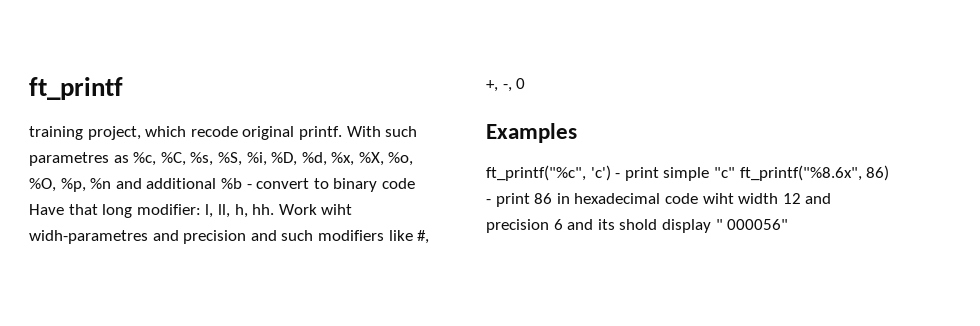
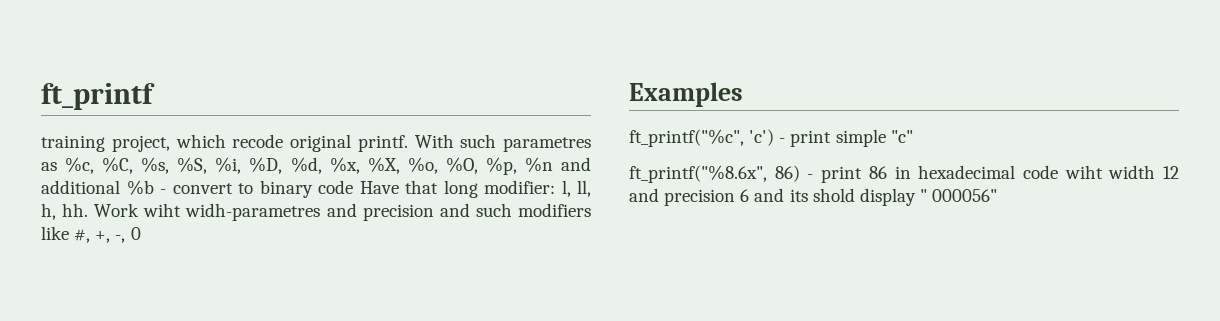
(735, 172) none -> (913, 136) //

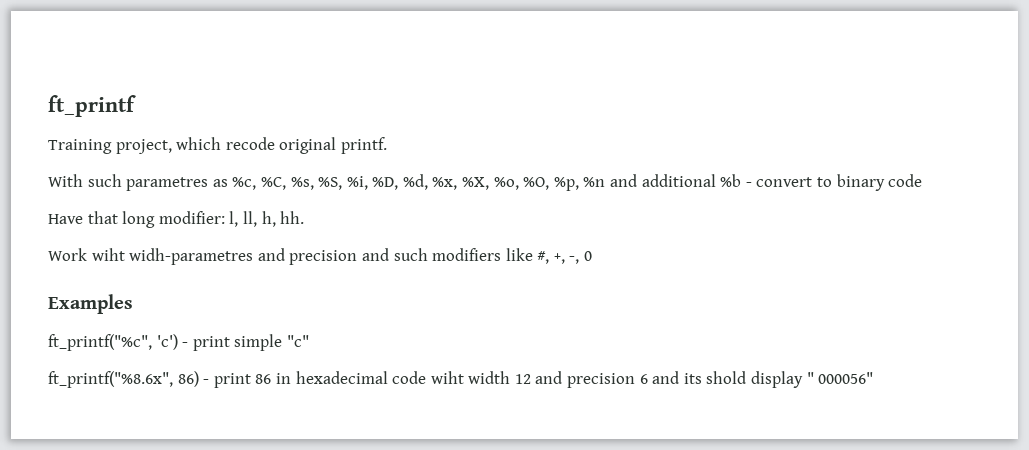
[41,135,105,152] training -> [48,139,112,154] Training
(408, 143) none -> (387, 145) //
(353, 187) none -> (923, 180) //
(89, 210) none -> (305, 217) //

